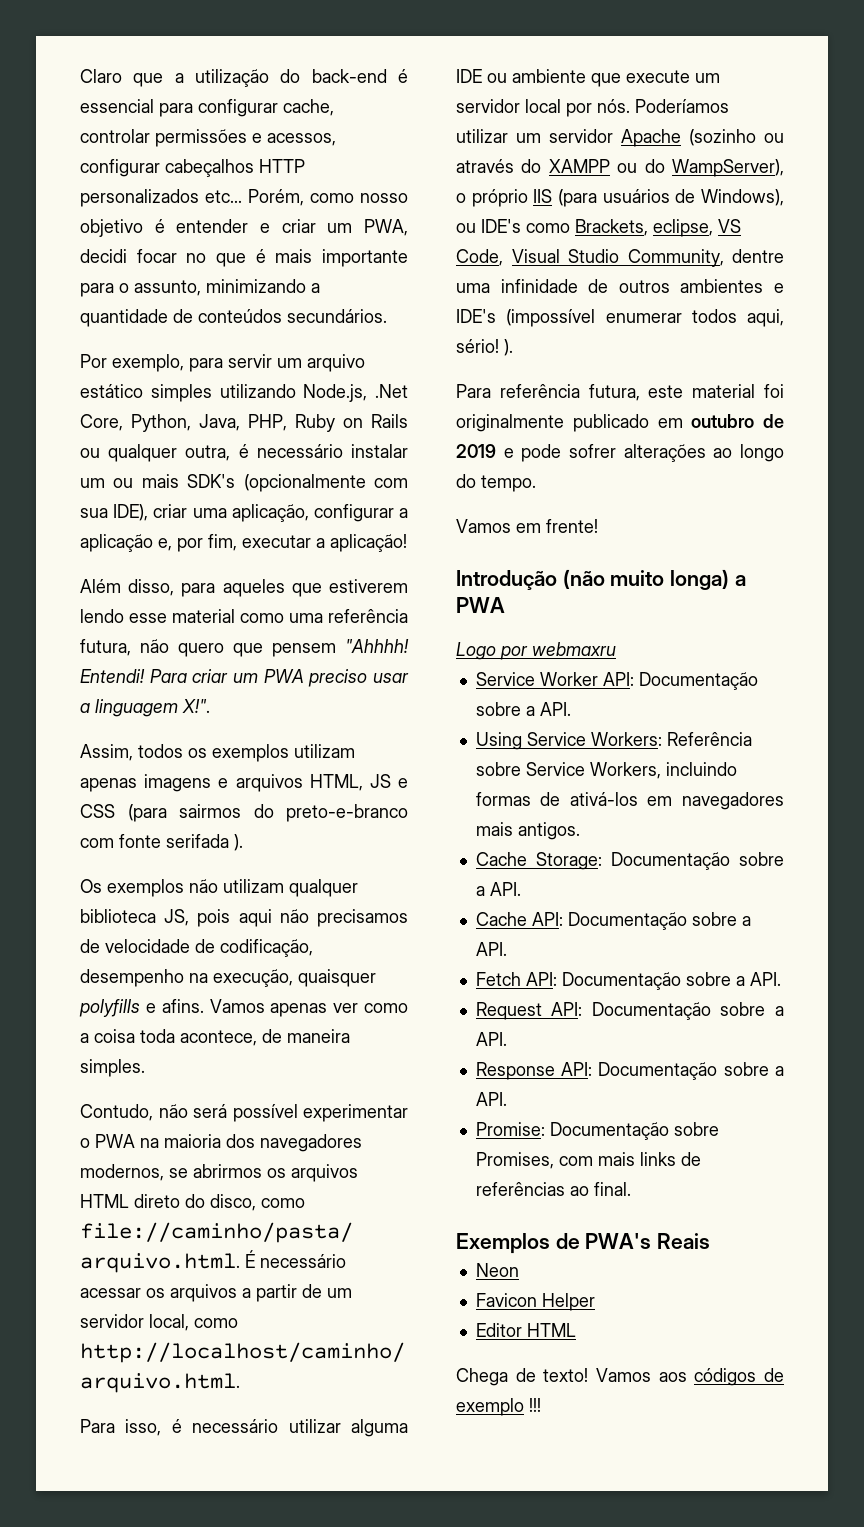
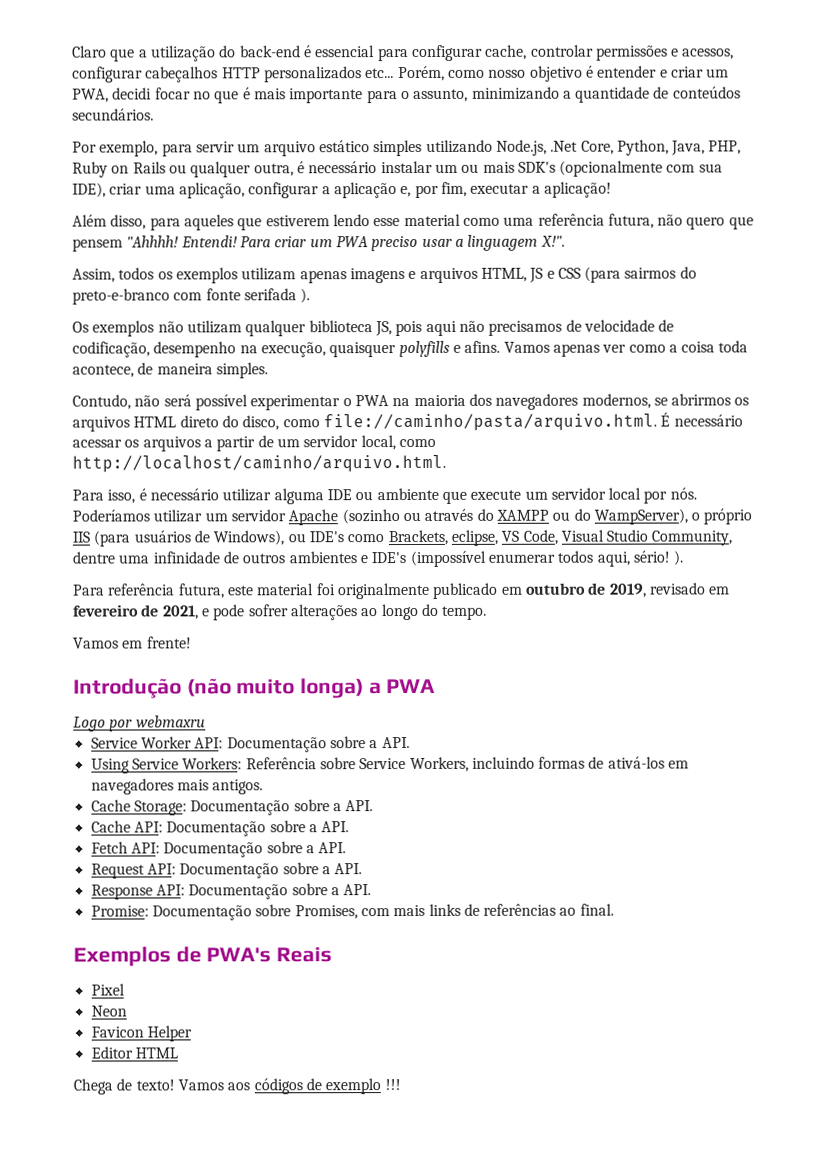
[456,444,496,458] 2019 -> [609,582,731,598] [73,604,199,620] 2019, revisado em fevereiro de 2021,
(711, 1241) none -> [90,983,125,996] // Pixel

